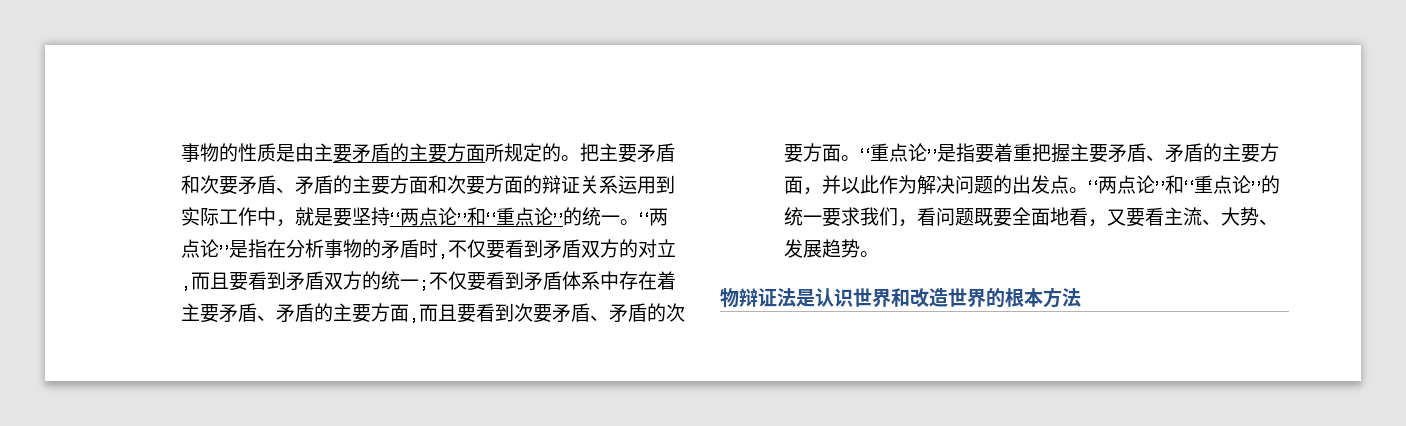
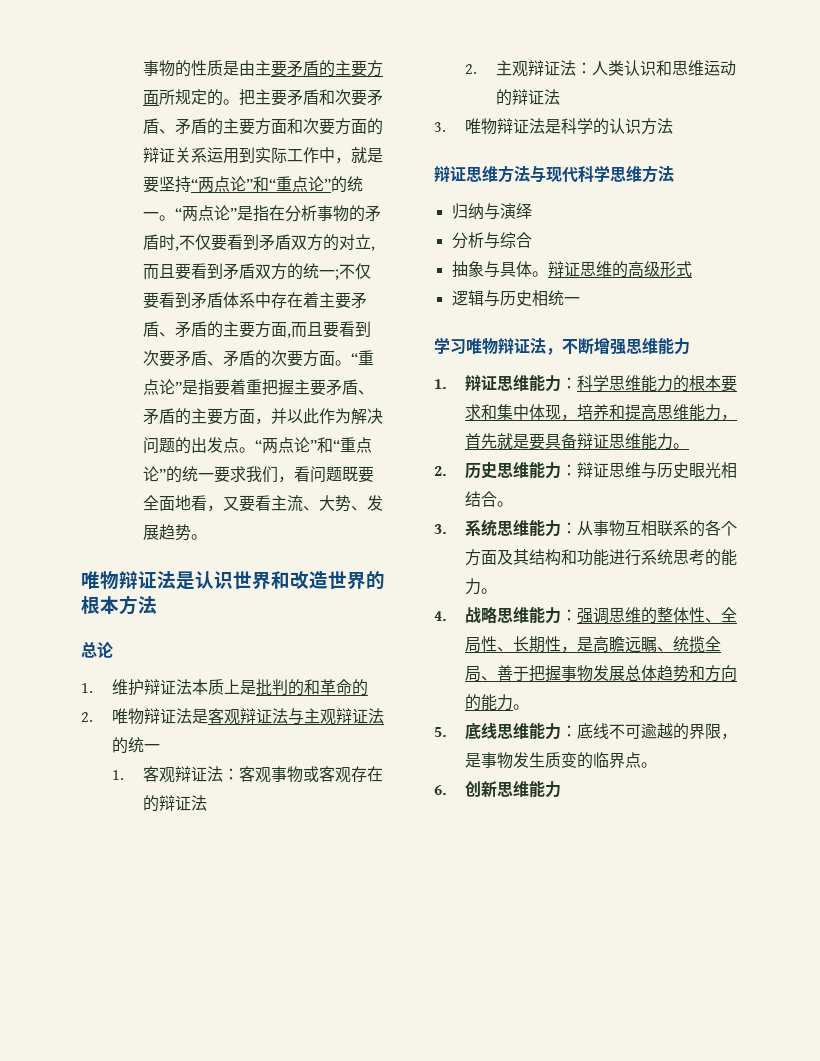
(880, 254) none -> [81,571,100,589] 唯
(1081, 297) none -> [81,641,113,659] [81,679,369,696] [81,708,385,725] [112,737,161,754] [112,766,384,783] [143,795,208,812] [465,60,737,77] [496,89,561,106] [434,118,674,135] [434,165,674,183] [451,203,532,220] [451,232,532,249] [451,261,692,278] [451,290,580,307] [434,337,690,355] [434,374,738,392] [465,404,738,421] [465,433,690,450] [434,461,738,479] [465,491,514,507] [434,519,738,537] [465,549,738,566] [465,578,498,595] [434,606,738,624] [465,636,722,653] [465,665,738,682] [465,694,530,711] [434,722,738,740] [465,752,658,769] [434,780,562,798] // 总论 // 1.维护辩证法本质上是批判的和革命的 // 2.唯物辩证法是客观辩证法与主观辩证法的统一 // 1.客观辩证法：客观事物或客观存在的辩证法 // 2.主观辩证法：人类认识和思维运动的辩证法 // 3.唯物辩证法是科学的认识方法 // 辩证思维方法与现代科学思维方法 // 归纳与演绎 // 分析与综合 // 抽象与具体。辩证思维的高级形式 // 逻辑与历史相统一 // 学习唯物辩证法，不断增强思维能力 // 1.辩证思维能力：科学思维能力的根本要求和集中体现，培养和提高思维能力，首先就是要具备辩证思维能力。 // 2.历史思维能力：辩证思维与历史眼光相结合。 // 3.系统思维能力：从事物互相联系的各个方面及其结构和功能进行系统思考的能力。 // 4.战略思维能力：强调思维的整体性、全局性、长期性，是高瞻远瞩、统揽全局、善于把握事物发展总体趋势和方向的能力。 // 5.底线思维能力：底线不可逾越的界限，是事物发生质变的临界点。 // 6.创新思维能力

